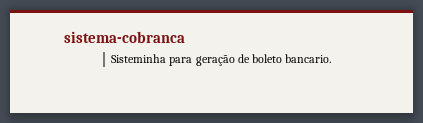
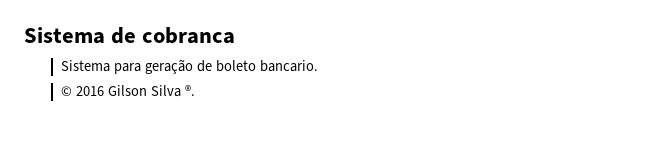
[64,31,185,43] [111,54,167,63] sistema-cobranca // Sisteminha -> [24,27,236,44] [61,60,111,72] Sistema de cobranca // Sistema
(332, 58) none -> [61,85,196,97] // © 2016 Gilson Silva ®.

